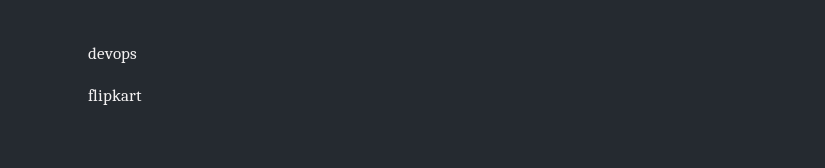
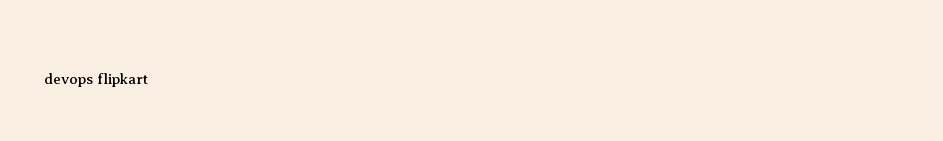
(137, 55) // -> (93, 80) none

